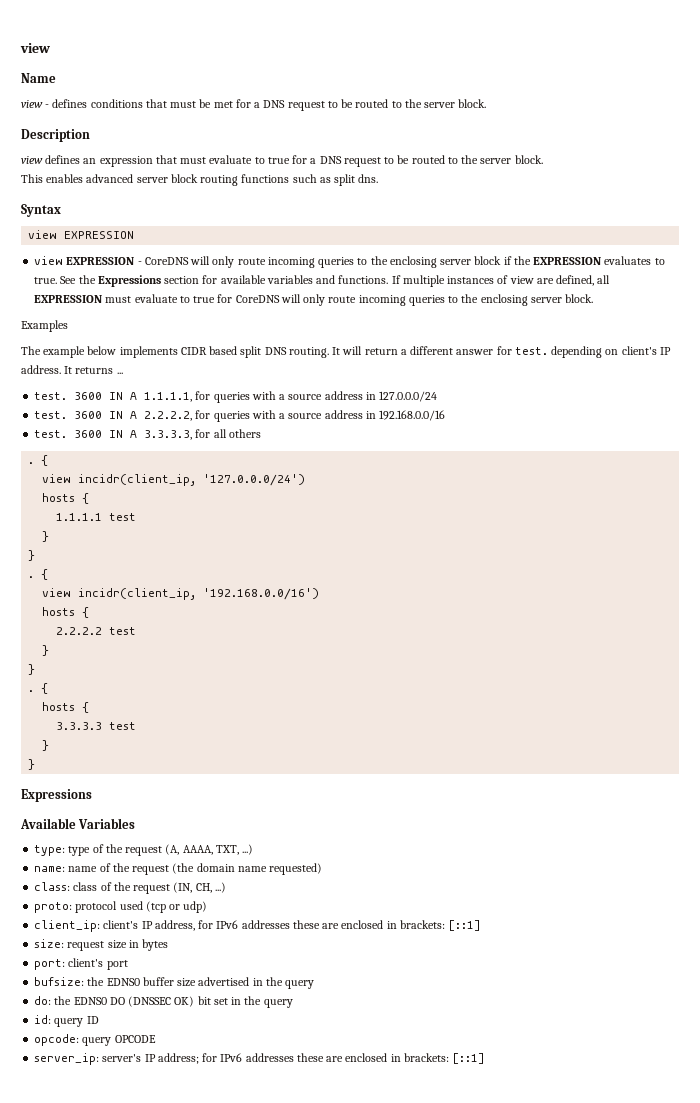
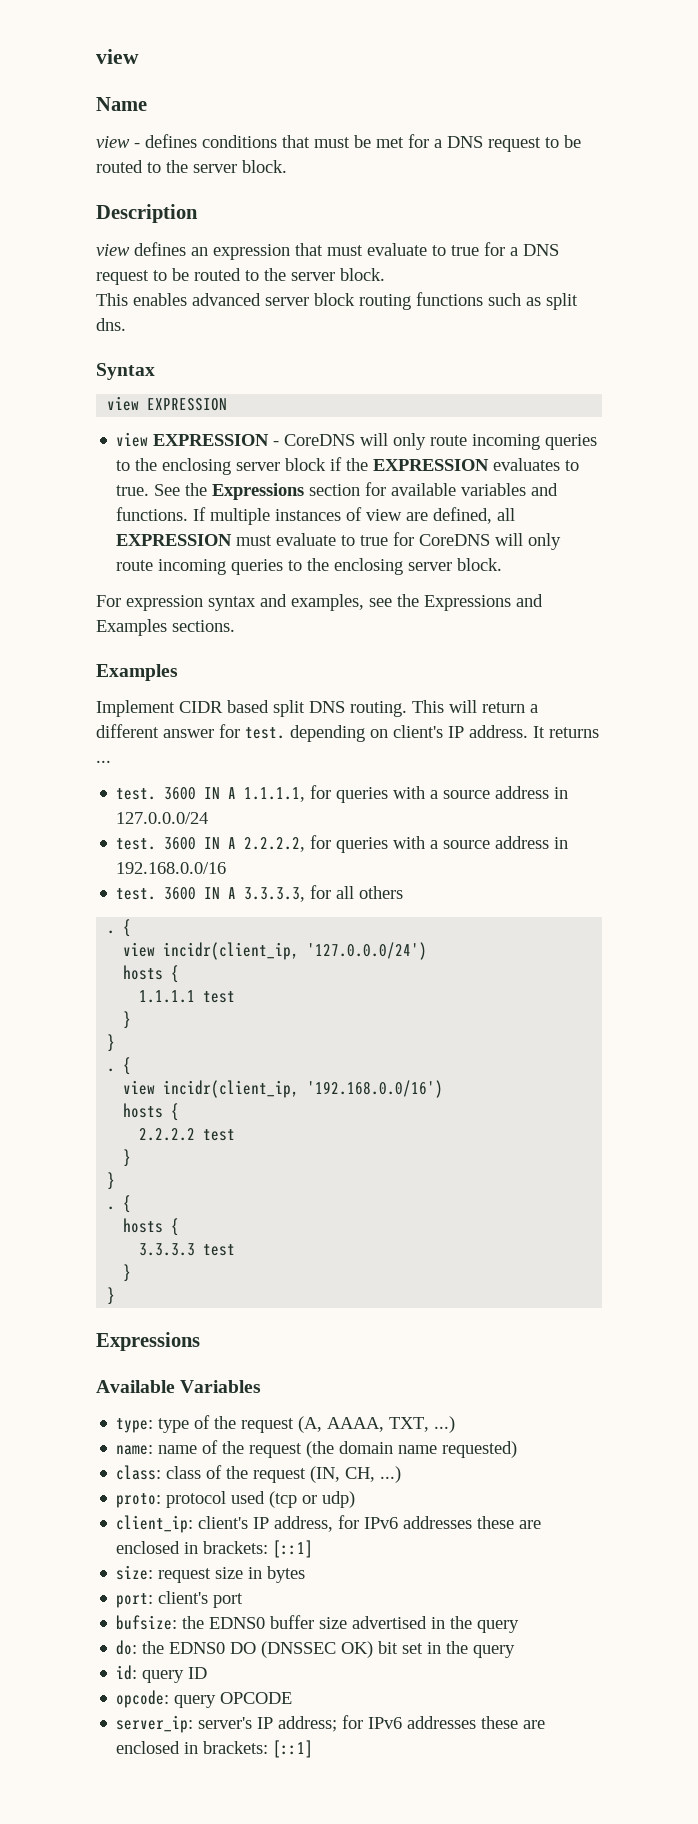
[21,320,68,332] [21,346,178,358] Examples // The example below implements -> [96,594,543,611] [96,619,235,636] [96,664,178,681] [96,700,175,717] For expression syntax and examples, see the Expressions and Examples sections. // Examples // Implement
[332,347,341,355] It -> [412,700,444,713] This

